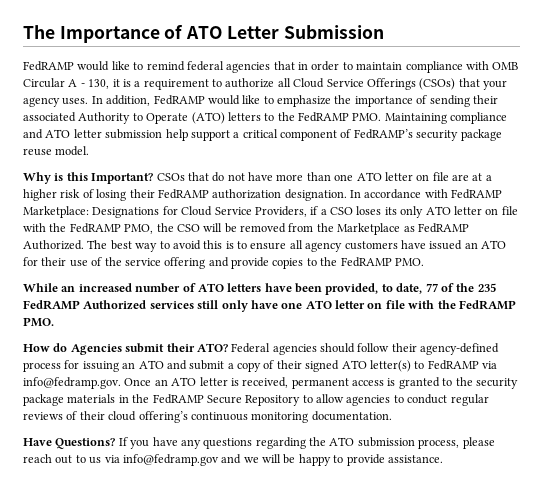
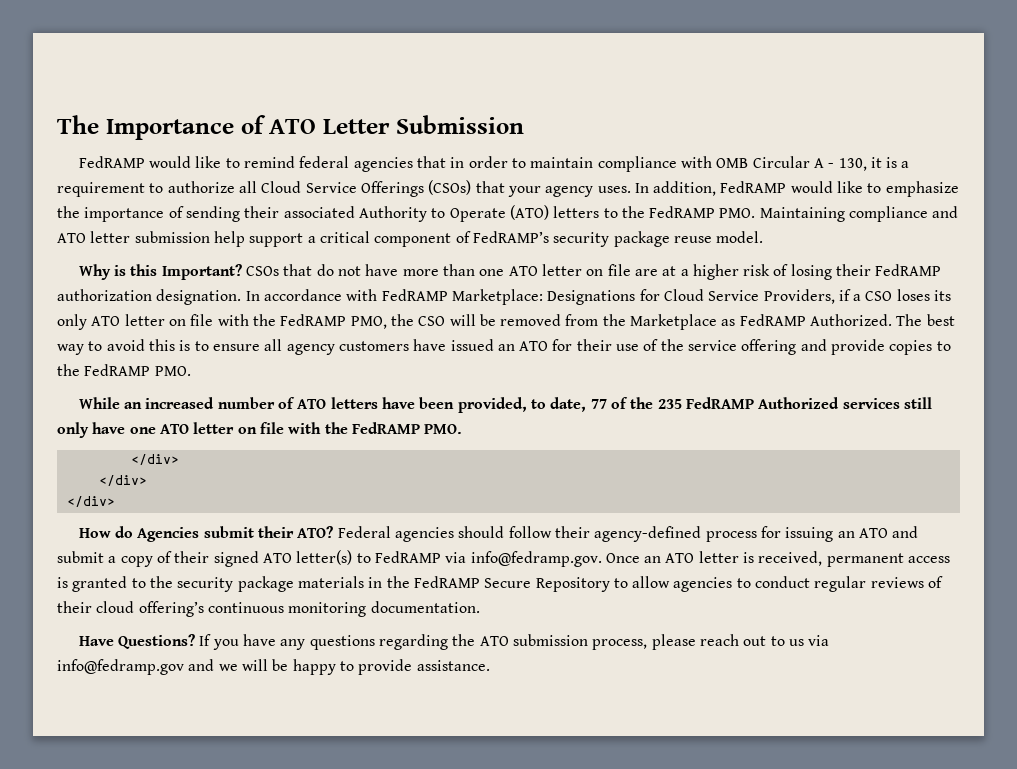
(54, 322) none -> [130,454,179,465] [98,475,147,486] [66,496,115,507] // </div> // </div> // </div>

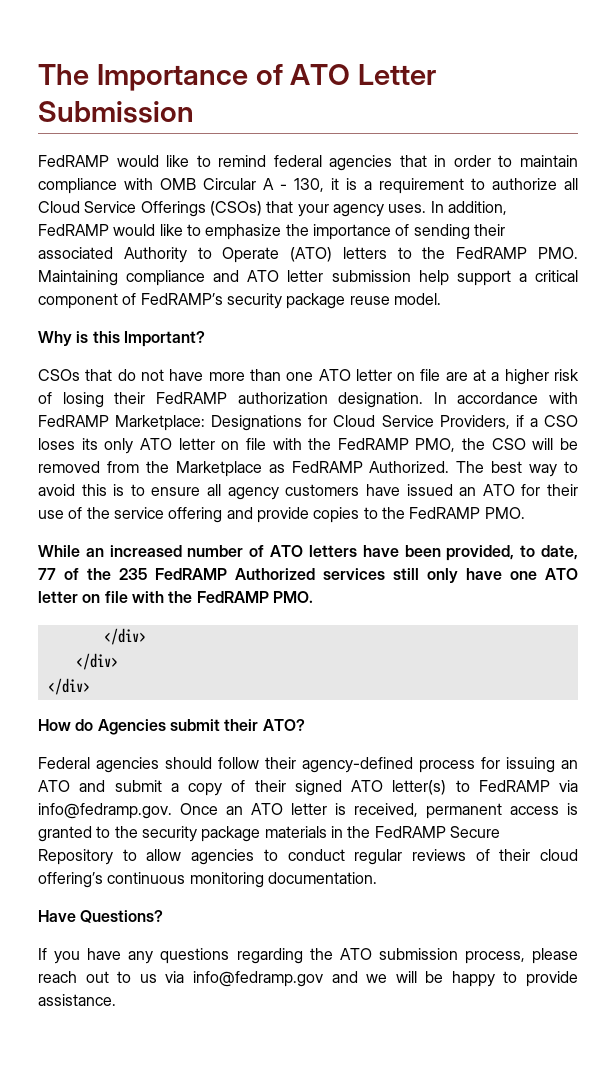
(242, 272) none -> (205, 339) //
(334, 532) none -> (305, 725) //
(196, 641) none -> (164, 916) //

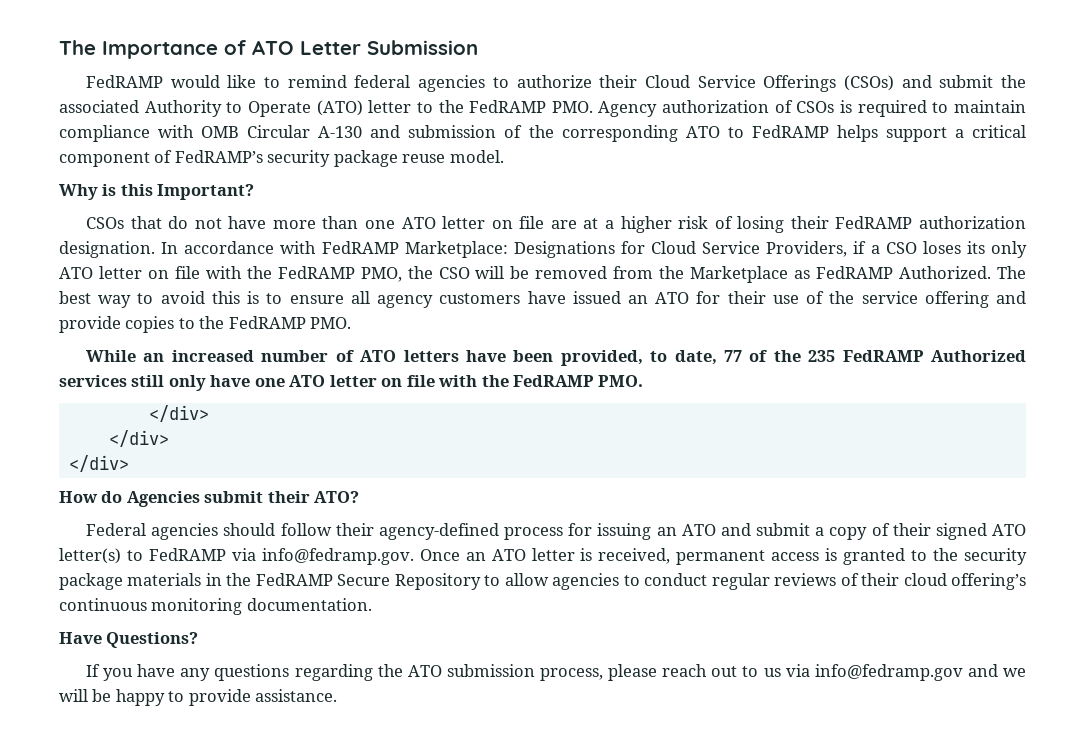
[399,155,491,167] that in order -> [492,75,1026,92] [59,100,927,117] to authorize their Cloud Service Offerings (CSOs) and submit the associated Authority to Operate (ATO) letter to the FedRAMP PMO. Agency authorization of CSOs is required
[263,178,578,194] [38,201,507,217] [38,224,505,240] [38,247,578,263] [38,270,449,286] A - 130, it is a requirement to authorize all Cloud Service Offerings (CSOs) that your agency uses. In addition, FedRAMP would like to emphasize the importance of sending their associated Authority to Operate (ATO) letters to the FedRAMP PMO. Maintaining compliance and ATO letter submission help -> [318,125,878,142] A-130 and submission of the corresponding ATO to FedRAMP helps

